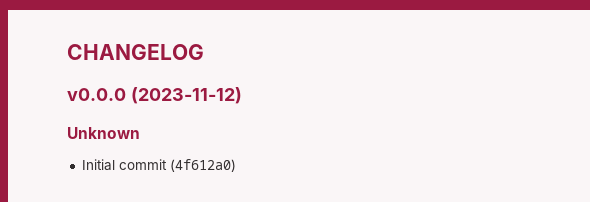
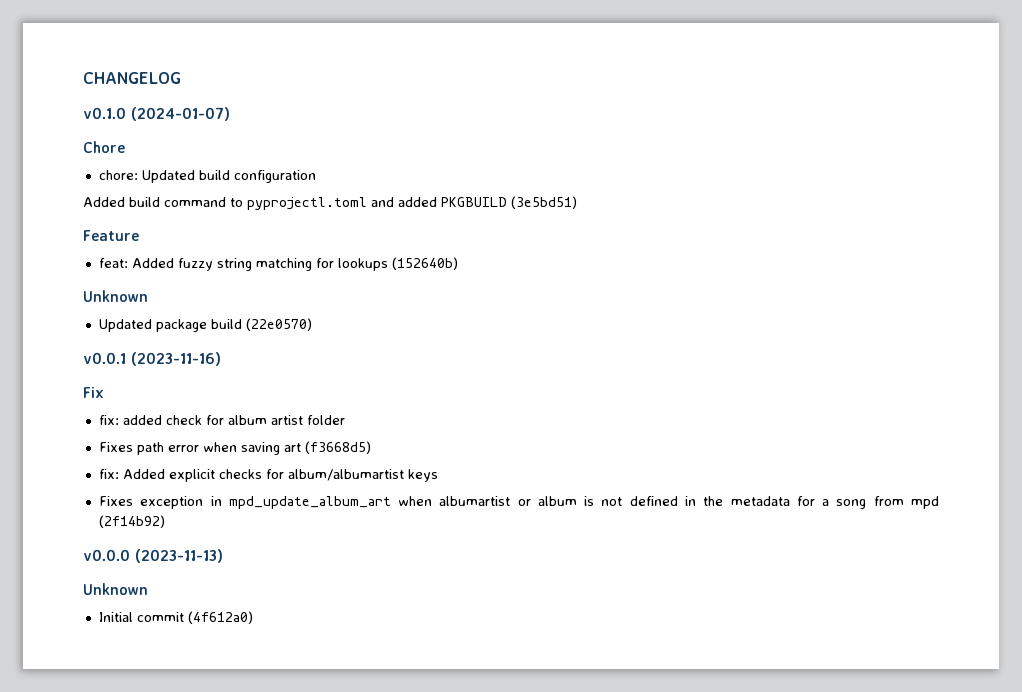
(204, 52) none -> [83,107,230,121] [83,141,125,153] [98,170,316,183] [83,196,577,210] [83,230,139,241] [98,257,458,271] [83,290,148,302] [98,318,312,332] [83,352,221,366] [83,387,104,398] [98,415,345,425] [98,441,371,455] [98,469,438,482] [98,496,940,509] [98,515,165,528] // v0.1.0 (2024-01-07) // Chore // chore: Updated build configuration // Added build command to pyprojectl.toml and added PKGBUILD (3e5bd51) // Feature // feat: Added fuzzy string matching for lookups (152640b) // Unknown // Updated package build (22e0570) // v0.0.1 (2023-11-16) // Fix // fix: added check for album artist folder // Fixes path error when saving art (f3668d5) // fix: Added explicit checks for album/albumartist keys // Fixes exception in mpd_update_album_art when albumartist or album is not defined in the metadata for a song from mpd (2f14b92)
[130,87,242,104] (2023-11-12) -> [135,549,223,563] (2023-11-13)

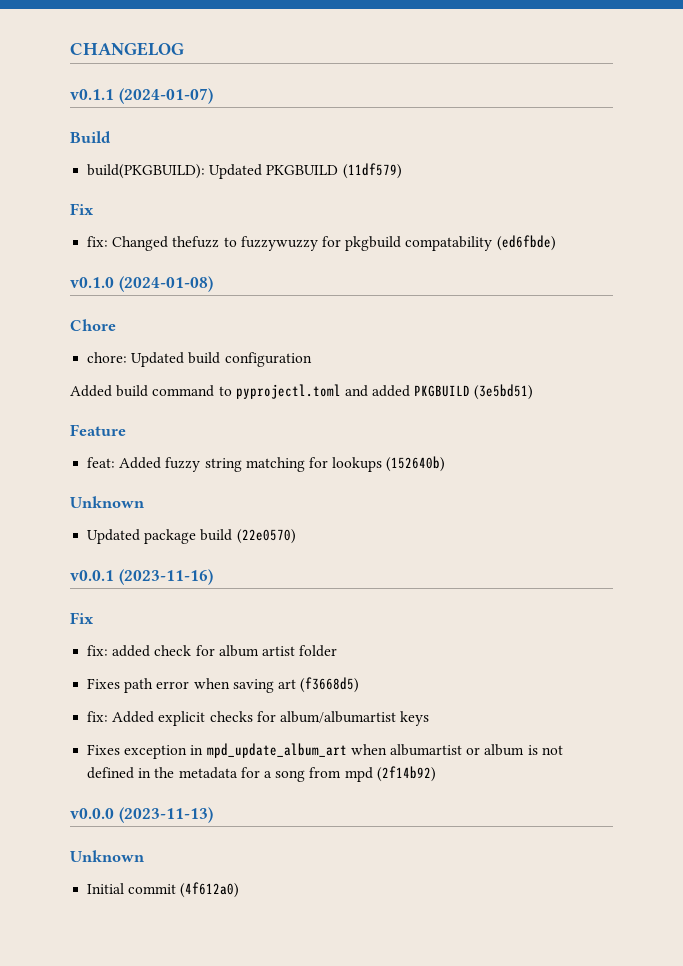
(181, 78) none -> [70,88,213,104] [70,131,111,143] [87,163,402,179] [70,203,94,215] [87,235,556,251] // v0.1.1 (2024-01-07) // Build // build(PKGBUILD): Updated PKGBUILD (11df579) // Fix // fix: Changed thefuzz to fuzzywuzzy for pkgbuild compatability (ed6fbde)
[131,107,230,121] (2024-01-07) -> [118,276,213,292] (2024-01-08)

